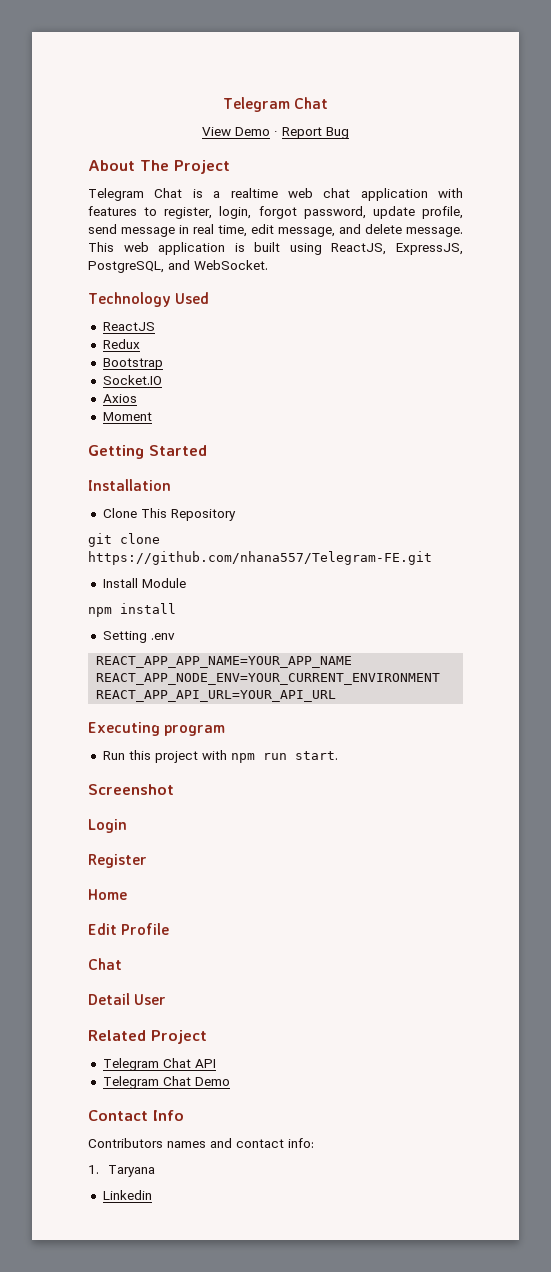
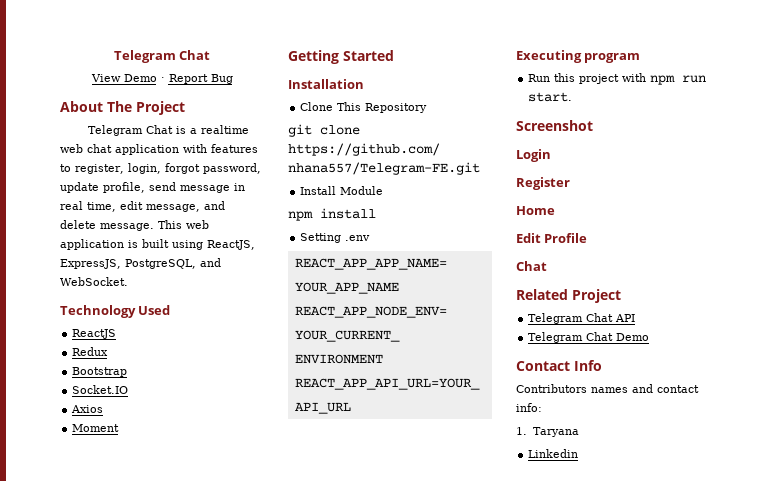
[88,993,167,1005] // Detail User -> (547, 266) none

